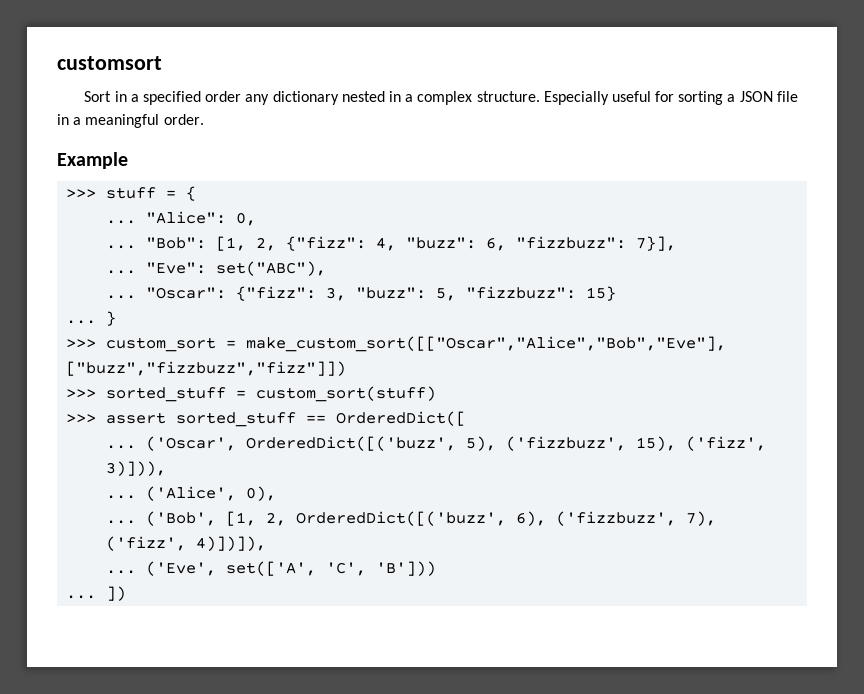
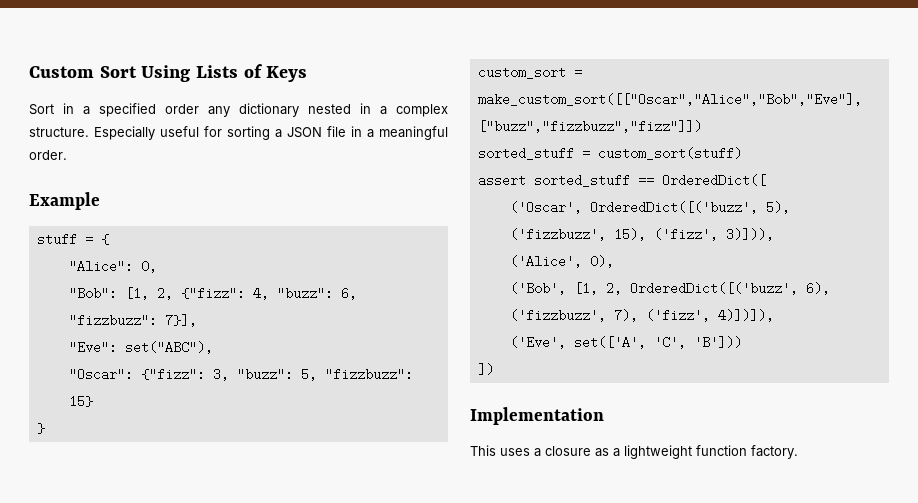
[57,56,162,70] customsort -> [29,64,308,82] Custom Sort Using Lists of Keys
[66,189,97,198] >>> -> (100, 201) none
[106,220,137,224] ... -> (109, 239) none
[106,245,137,249] ... -> (157, 266) none
[106,270,137,274] ... -> (197, 320) none
[106,295,137,299] ... -> (213, 347) none
[66,320,97,324] ... -> (93, 401) none
[66,339,97,348] >>> -> (45, 428) none
[66,389,97,398] >>> -> (702, 126) none
[66,414,97,423] >>> -> (742, 153) none
[106,445,137,449] ... -> (766, 180) none
[106,495,137,499] ... -> (774, 234) none
[106,520,137,524] ... -> (614, 261) none
[106,570,137,574] ... -> (774, 315) none
[66,595,97,599] ... -> (742, 342) none
(127, 593) none -> [470,407,604,425] [470,445,798,459] // Implementation // This uses a closure as a lightweight function factory.

